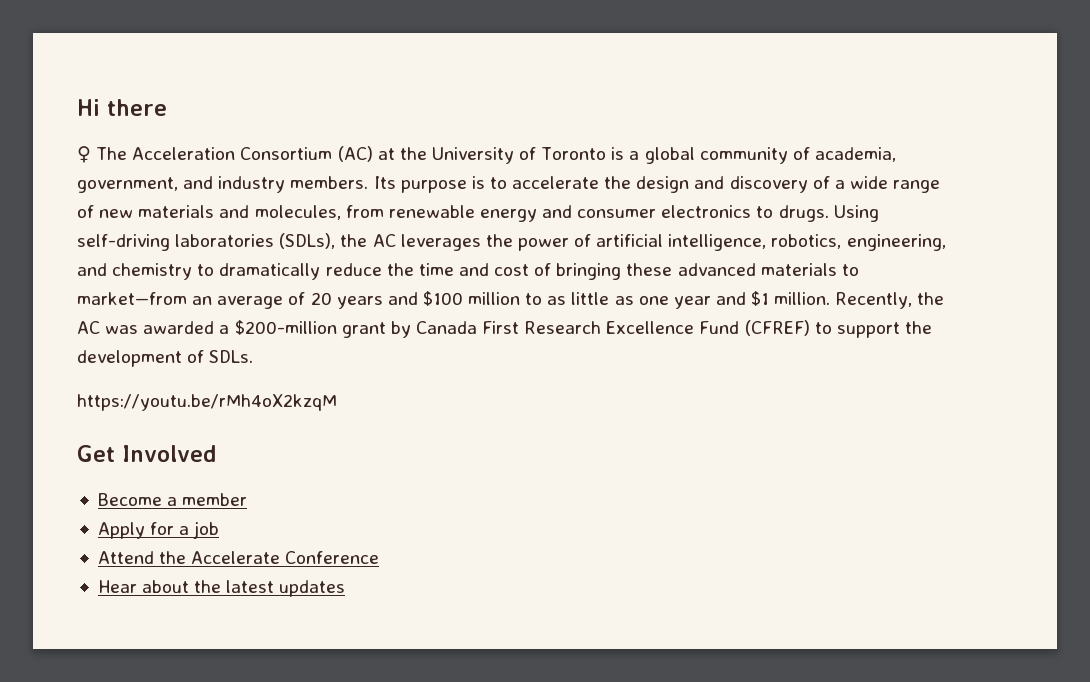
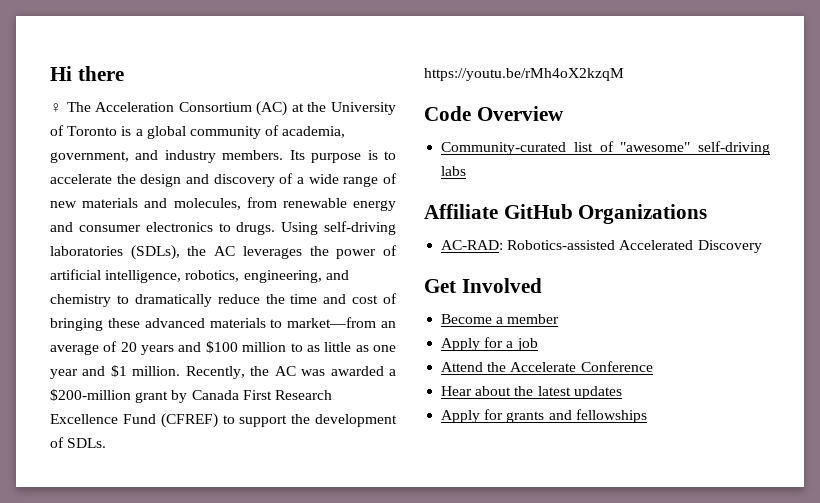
(337, 402) none -> [424,106,564,121] [441,141,770,155] [441,166,467,176] [424,204,708,224] [441,240,762,253] // Code Overview // Community-curated list of "awesome" self-driving labs // Affiliate GitHub Organizations // AC-RAD: Robotics-assisted Accelerated Discovery
(346, 588) none -> [441,409,647,423] // Apply for grants and fellowships

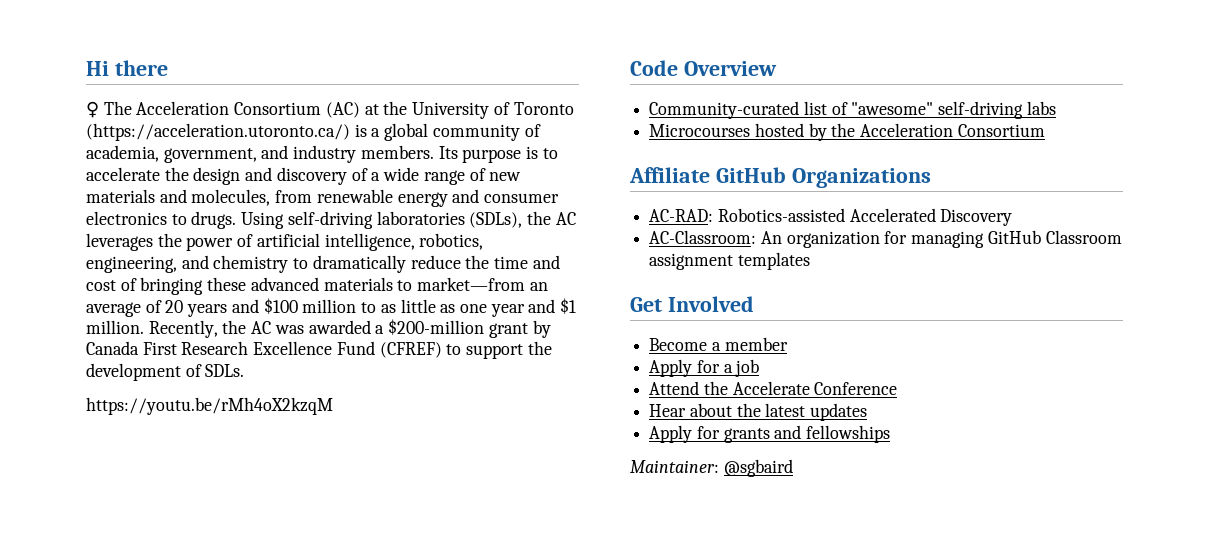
(118, 131) none -> [86,123,350,141] (https://acceleration.utoronto.ca/)
(467, 171) none -> [649,123,1045,141] // Microcourses hosted by the Acceleration Consortium
(762, 246) none -> [649,230,1122,248] [649,252,810,270] // AC-Classroom: An organization for managing GitHub Classroom assignment templates
(647, 416) none -> [630,459,793,477] // Maintainer: @sgbaird

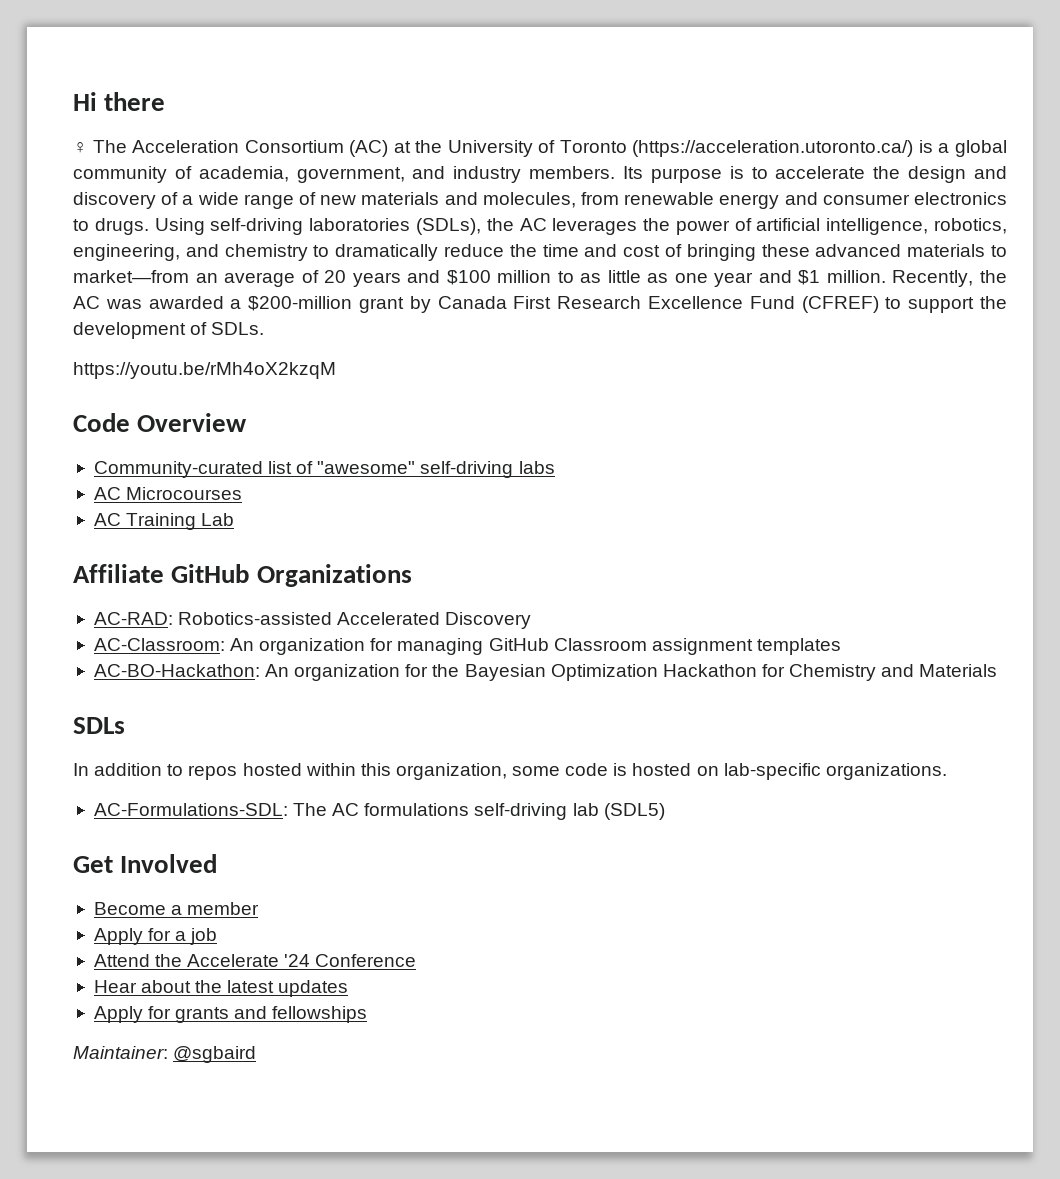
(1056, 108) none -> [93,487,121,500] AC
[754,123,1045,141] hosted by the Acceleration Consortium -> [93,513,235,530] // AC Training Lab
(810, 261) none -> [93,664,998,681] [73,717,125,734] [73,763,947,780] [93,803,665,820] // AC-BO-Hackathon: An organization for the Bayesian Optimization Hackathon for Chemistry and Materials // SDLs // In addition to repos hosted within this organization, some code is hosted on lab-specific organizations. // AC-Formulations-SDL: The AC formulations self-driving lab (SDL5)
(810, 388) none -> [284,954,311,967] '24

